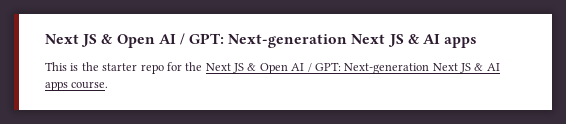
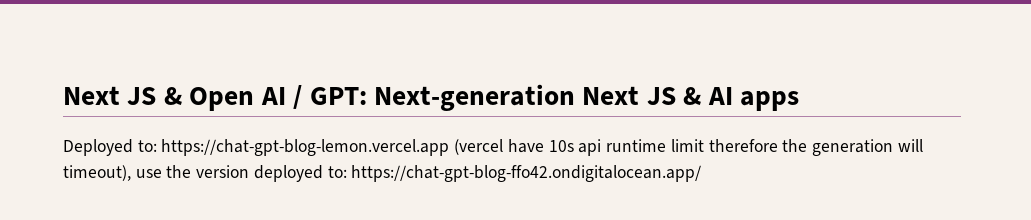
[45,62,500,74] [45,81,109,91] This is the starter repo for the Next JS & Open AI / GPT: Next-generation Next JS & AI apps course. -> [63,139,923,156] [63,165,702,182] Deployed to: https://chat-gpt-blog-lemon.vercel.app (vercel have 10s api runtime limit therefore the generation will timeout), use the version deployed to: https://chat-gpt-blog-ffo42.ondigitalocean.app/

